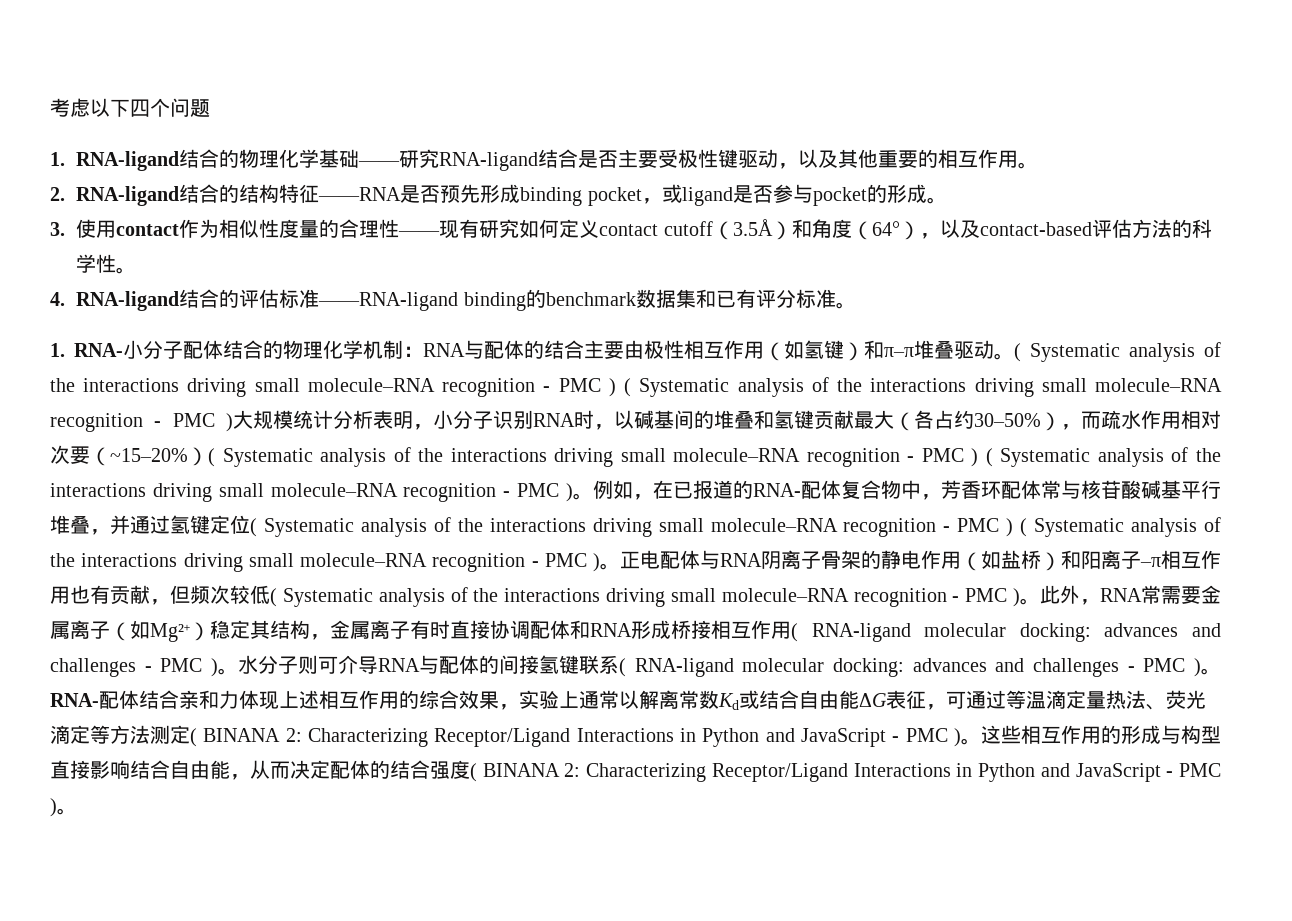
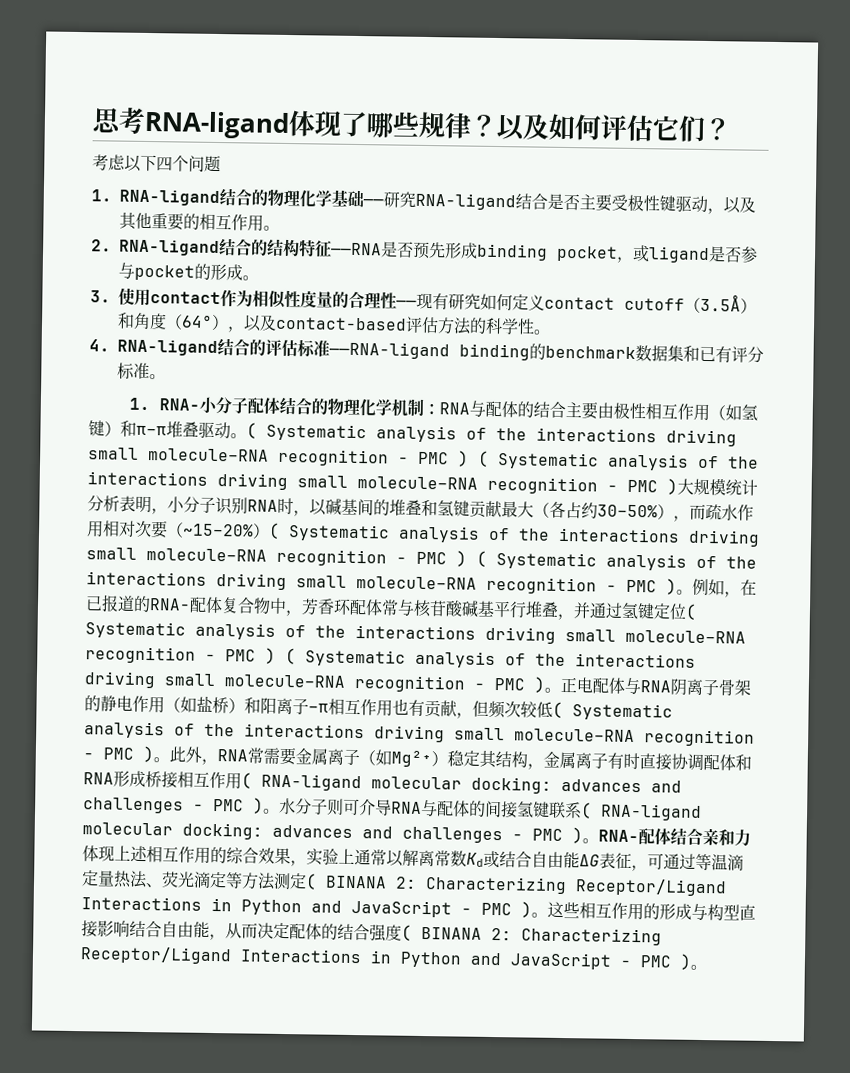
(50, 107) none -> [92,107,732,142] 思考RNA-ligand体现了哪些规律？以及如何评估它们？ //

